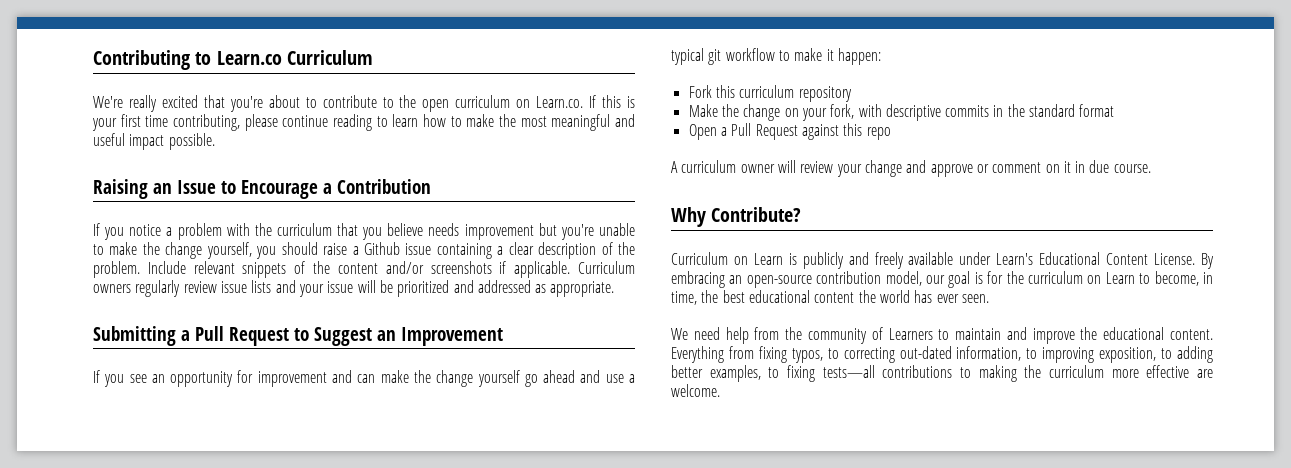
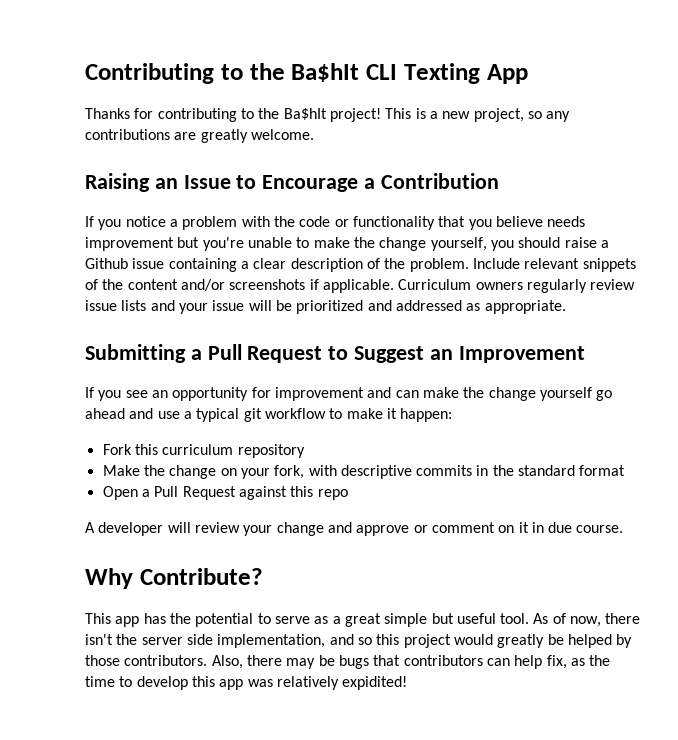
[216,50,374,65] [93,95,635,112] [92,114,636,131] [93,133,215,150] Learn.co Curriculum // We're really excited that you're about to contribute to the open curriculum on Learn.co. If this is your first time contributing, please continue reading to learn how to make the most meaningful and useful impact possible. -> [249,63,528,84] [85,108,571,122] [85,129,314,143] the Ba$hIt CLI Texting App // Thanks for contributing to the Ba$hIt project! This is a new project, so any contributions are greatly welcome.
[276,223,332,236] curriculum -> [299,216,435,230] code or functionality
[681,160,775,173] curriculum owner -> [98,522,164,536] developer
[671,252,1214,269] [671,271,1213,288] [671,290,989,305] [671,327,1213,344] [671,346,1213,363] [671,365,1213,382] [671,384,720,397] Curriculum on Learn is publicly and freely available under Learn's Educational Content License. By embracing an open-source contribution model, our goal is for the curriculum on Learn to become, in time, the best educational content the world has ever seen. // We need help from the community of Learners to maintain and improve the educational content. Everything from fixing typos, to correcting out-dated information, to improving exposition, to adding better examples, to fixing tests—all contributions to making the curriculum more effective are welcome. -> [85,613,641,627] [85,634,633,648] [85,655,611,669] [85,676,408,690] This app has the potential to serve as a great simple but useful tool. As of now, there isn't the server side implementation, and so this project would greatly be helped by those contributors. Also, there may be bugs that contributors can help fix, as the time to develop this app was relatively expidited!

